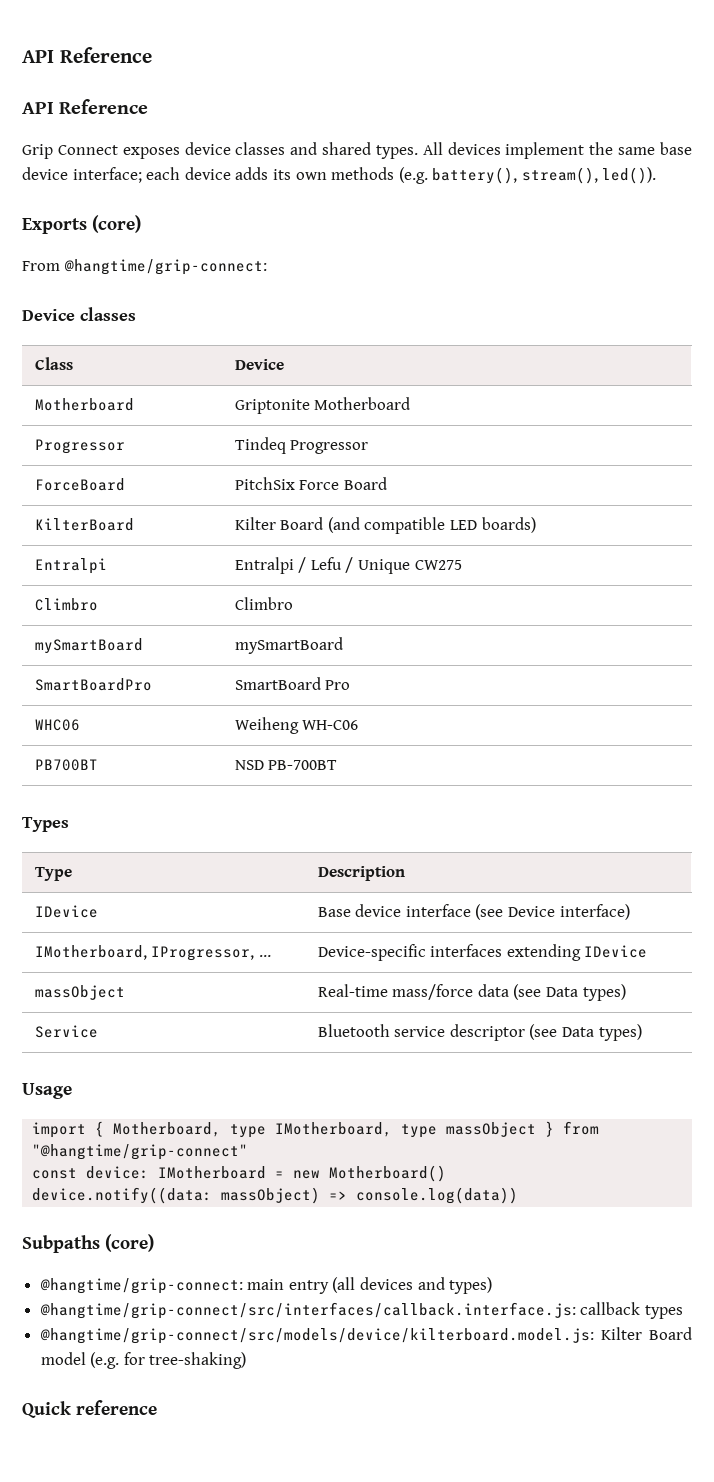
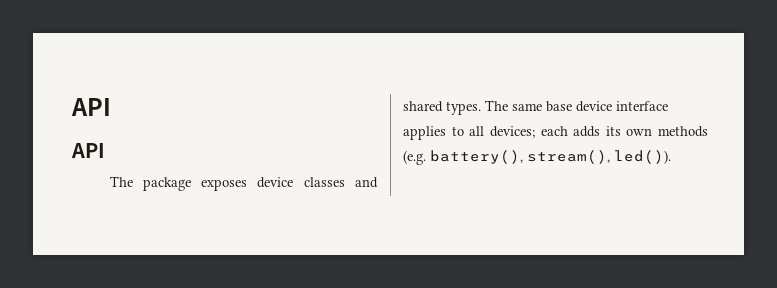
[22,47,152,63] [22,99,149,114] [22,144,118,159] API Reference // API Reference // Grip Connect -> [71,98,111,116] [71,143,105,158] [109,176,191,191] API // API // The package
[422,142,692,159] [22,167,231,183] All devices implement the same base device interface; each device -> [485,100,668,112] [403,126,568,140] The same base device interface applies to all devices; each
[22,215,141,234] [22,259,267,275] [22,307,136,321] [34,357,73,370] [234,359,284,370] [34,398,134,411] [234,397,411,414] [34,439,125,454] [234,437,369,454] [34,478,125,491] [234,477,387,490] [34,518,134,531] [234,517,536,534] [34,558,107,574] [234,557,462,574] [34,598,98,611] [234,597,293,610] [34,638,143,654] [234,637,343,654] [34,678,152,691] [234,677,351,690] [34,719,80,731] [234,717,359,734] [34,759,98,771] [234,760,338,770] [22,817,69,832] [34,867,72,881] [317,866,405,881] [34,905,98,918] [317,904,630,920] [34,945,271,961] [317,944,648,961] [34,985,125,1000] [317,984,626,1001] [34,1025,98,1038] [317,1024,642,1041] [22,1083,72,1099] [32,1121,600,1138] [32,1144,249,1160] [32,1165,447,1182] [32,1187,519,1204] [22,1234,154,1253] [39,1277,493,1294] [39,1302,683,1319] [39,1327,692,1344] [40,1352,247,1369] [22,1400,157,1418] // Exports (core) // From @hangtime/grip-connect: // Device classes // Class | Device // Motherboard | Griptonite Motherboard // Progressor | Tindeq Progressor // ForceBoard | PitchSix Force Board // KilterBoard | Kilter Board (and compatible LED boards) // Entralpi | Entralpi / Lefu / Unique CW275 // Climbro | Climbro // mySmartBoard | mySmartBoard // SmartBoardPro | SmartBoard Pro // WHC06 | Weiheng WH-C06 // PB700BT | NSD PB-700BT // Types // Type | Description // IDevice | Base device interface (see Device interface) // IMotherboard, IProgressor, … | Device-specific interfaces extending IDevice // massObject | Real-time mass/force data (see Data types) // Service | Bluetooth service descriptor (see Data types) // Usage // import { Motherboard, type IMotherboard, type massObject } from "@hangtime/grip-connect" // const device: IMotherboard = new Motherboard() // device.notify((data: massObject) => console.log(data)) // Subpaths (core) // @hangtime/grip-connect: main entry (all devices and types) // @hangtime/grip-connect/src/interfaces/callback.interface.js: callback types // @hangtime/grip-connect/src/models/device/kilterboard.model.js: Kilter Board model (e.g. for tree-shaking) // Quick reference -> (671, 157) none

